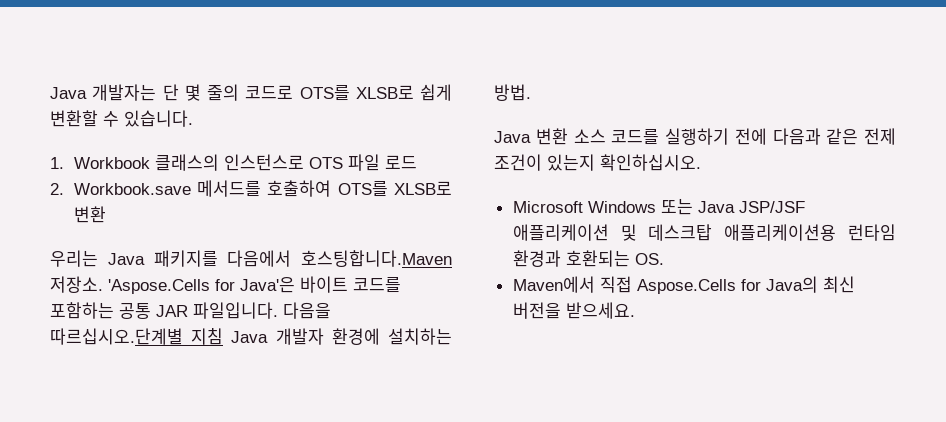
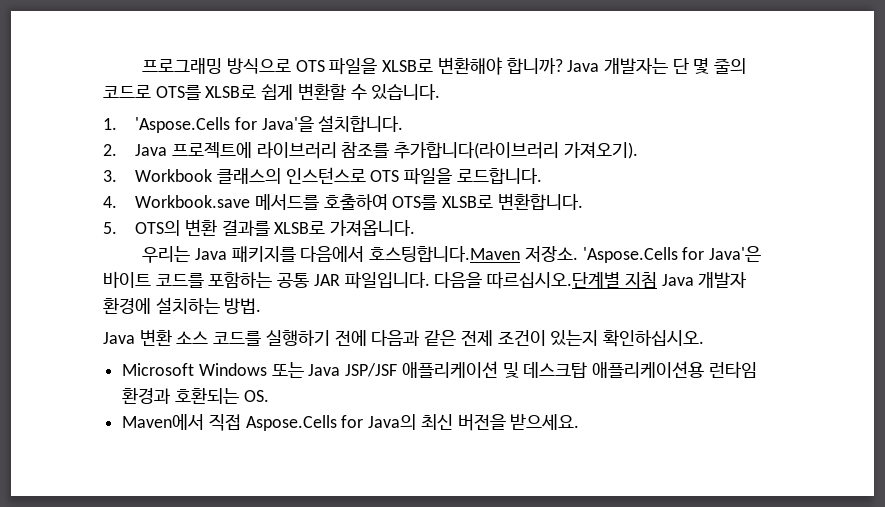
(50, 93) none -> [142,57,563,75] 프로그래밍 방식으로 OTS 파일을 XLSB로 변환해야 합니까?
(64, 163) none -> [135,115,404,133] [103,142,638,159] [103,170,117,182] 'Aspose.Cells for Java'을 설치합니다. // 2. Java 프로젝트에 라이브러리 참조를 추가합니다(라이브러리 가져오기). // 3.
[347,154,417,171] [50,183,64,195] 파일 로드 // 2. -> [404,168,542,185] [103,196,117,208] 파일을 로드합니다. // 4.
[73,206,106,223] 변환 -> [497,193,583,210] [103,219,416,236] 변환합니다. // 5. OTS의 변환 결과를 XLSB로 가져옵니다.

